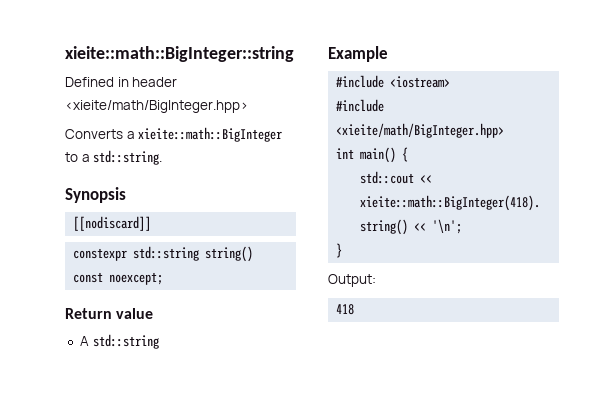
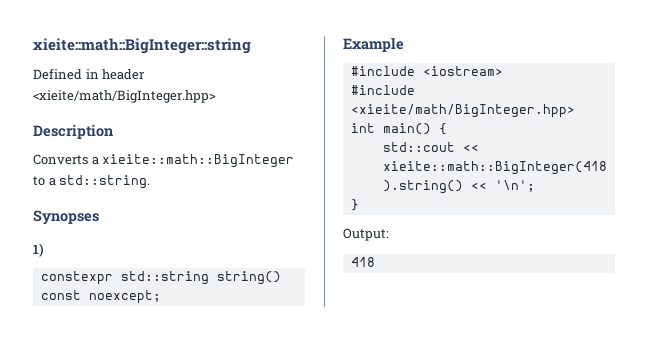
(248, 106) none -> [33,124,113,139] // Description
[65,187,126,203] [73,216,152,231] Synopsis // [[nodiscard]] -> [33,210,99,225] [33,243,44,257] Synopses // 1)
[65,308,154,319] [79,334,159,349] // Return value // A std::string -> (161, 297) none

